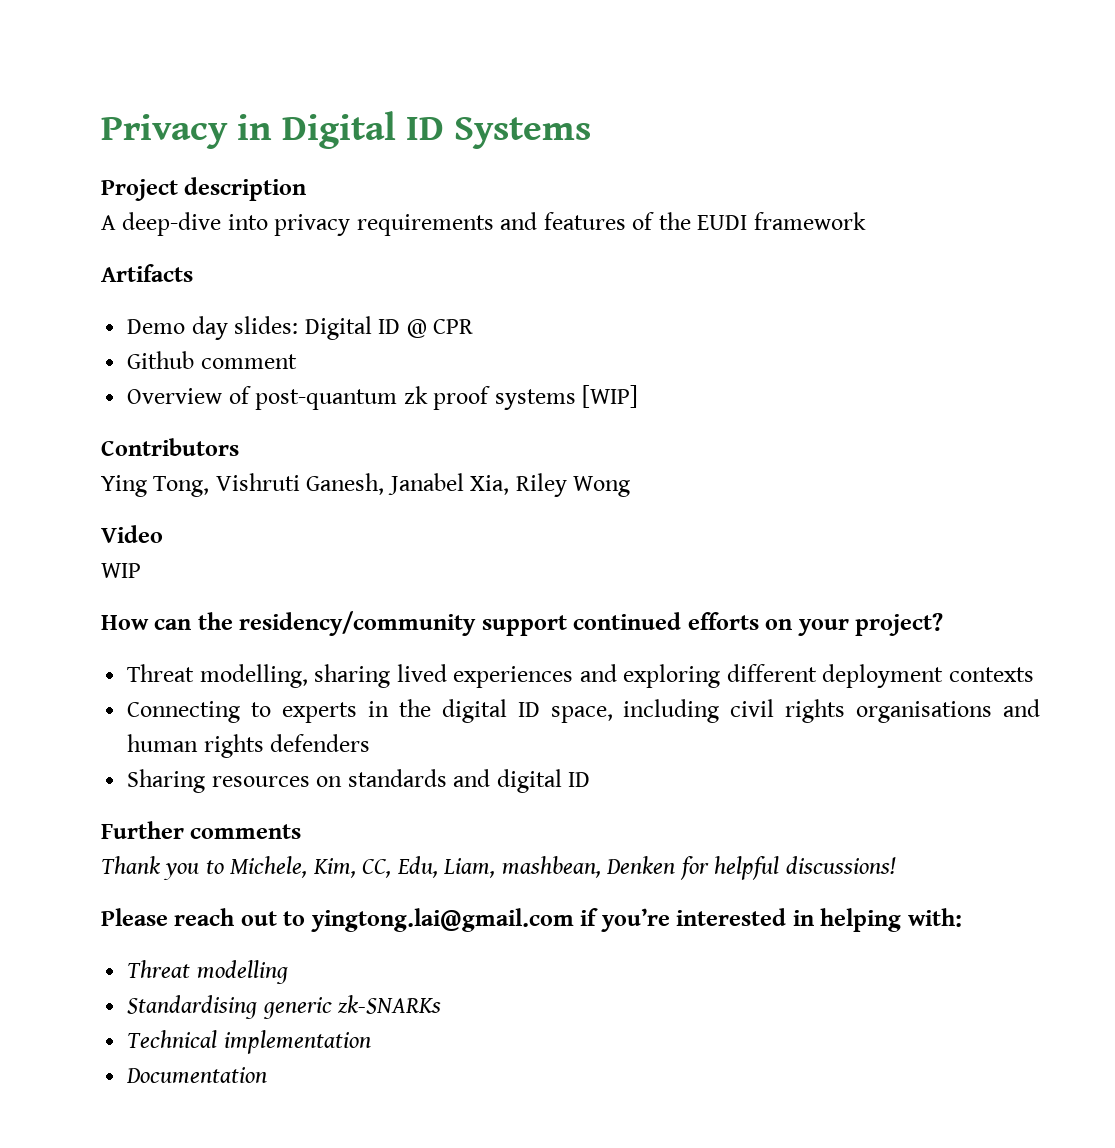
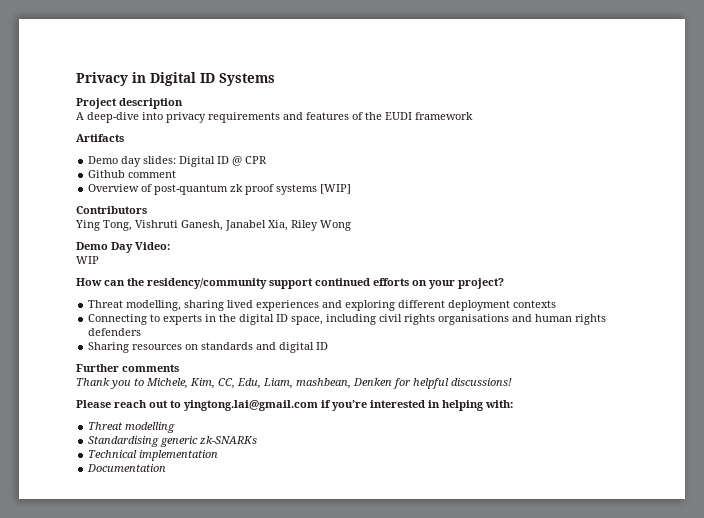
[101,525,163,543] Video -> [76,242,170,253] Demo Day Video:

